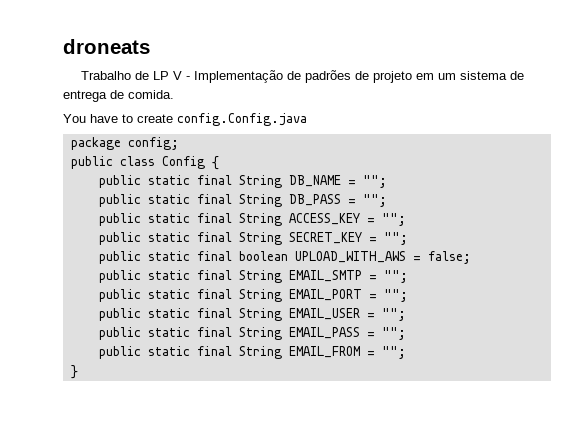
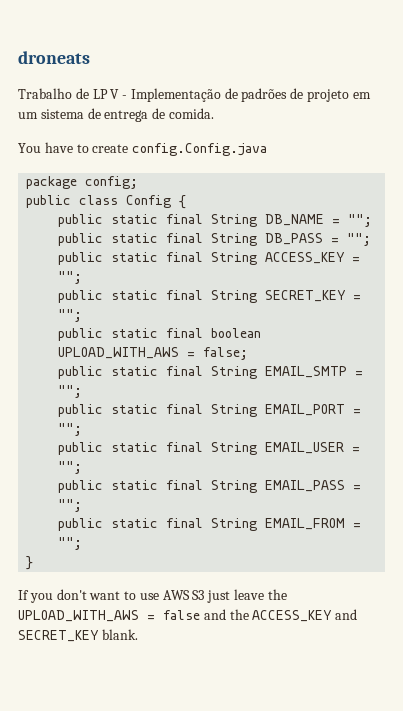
(78, 372) none -> [18,589,287,603] [18,609,358,622] [18,629,138,642] // If you don't want to use AWS S3 just leave the UPLOAD_WITH_AWS = false and the ACCESS_KEY and SECRET_KEY blank.

